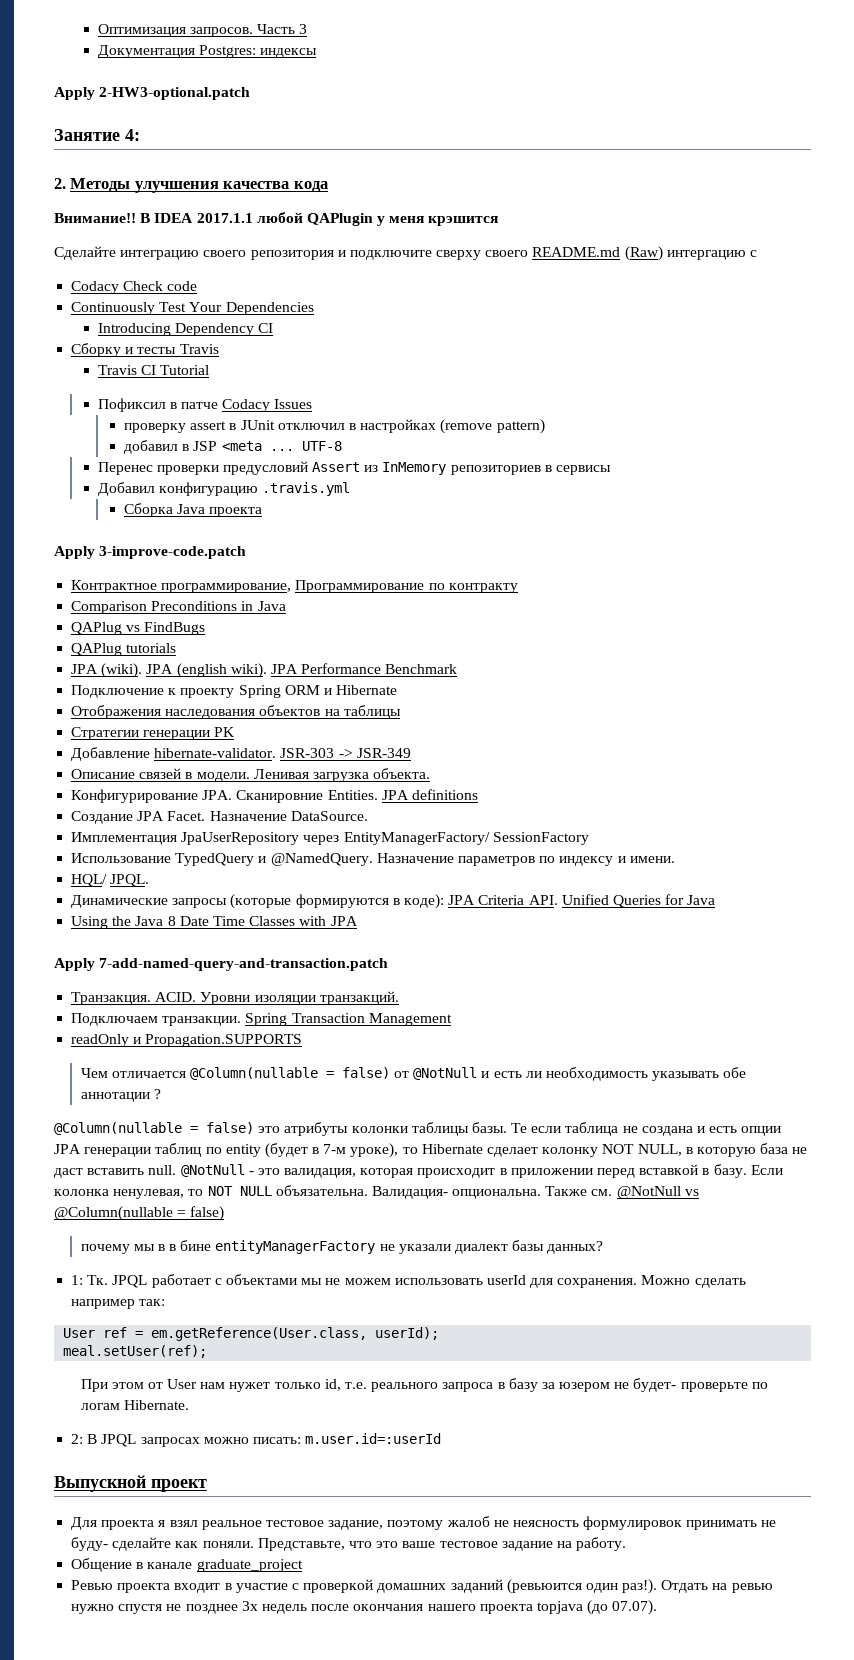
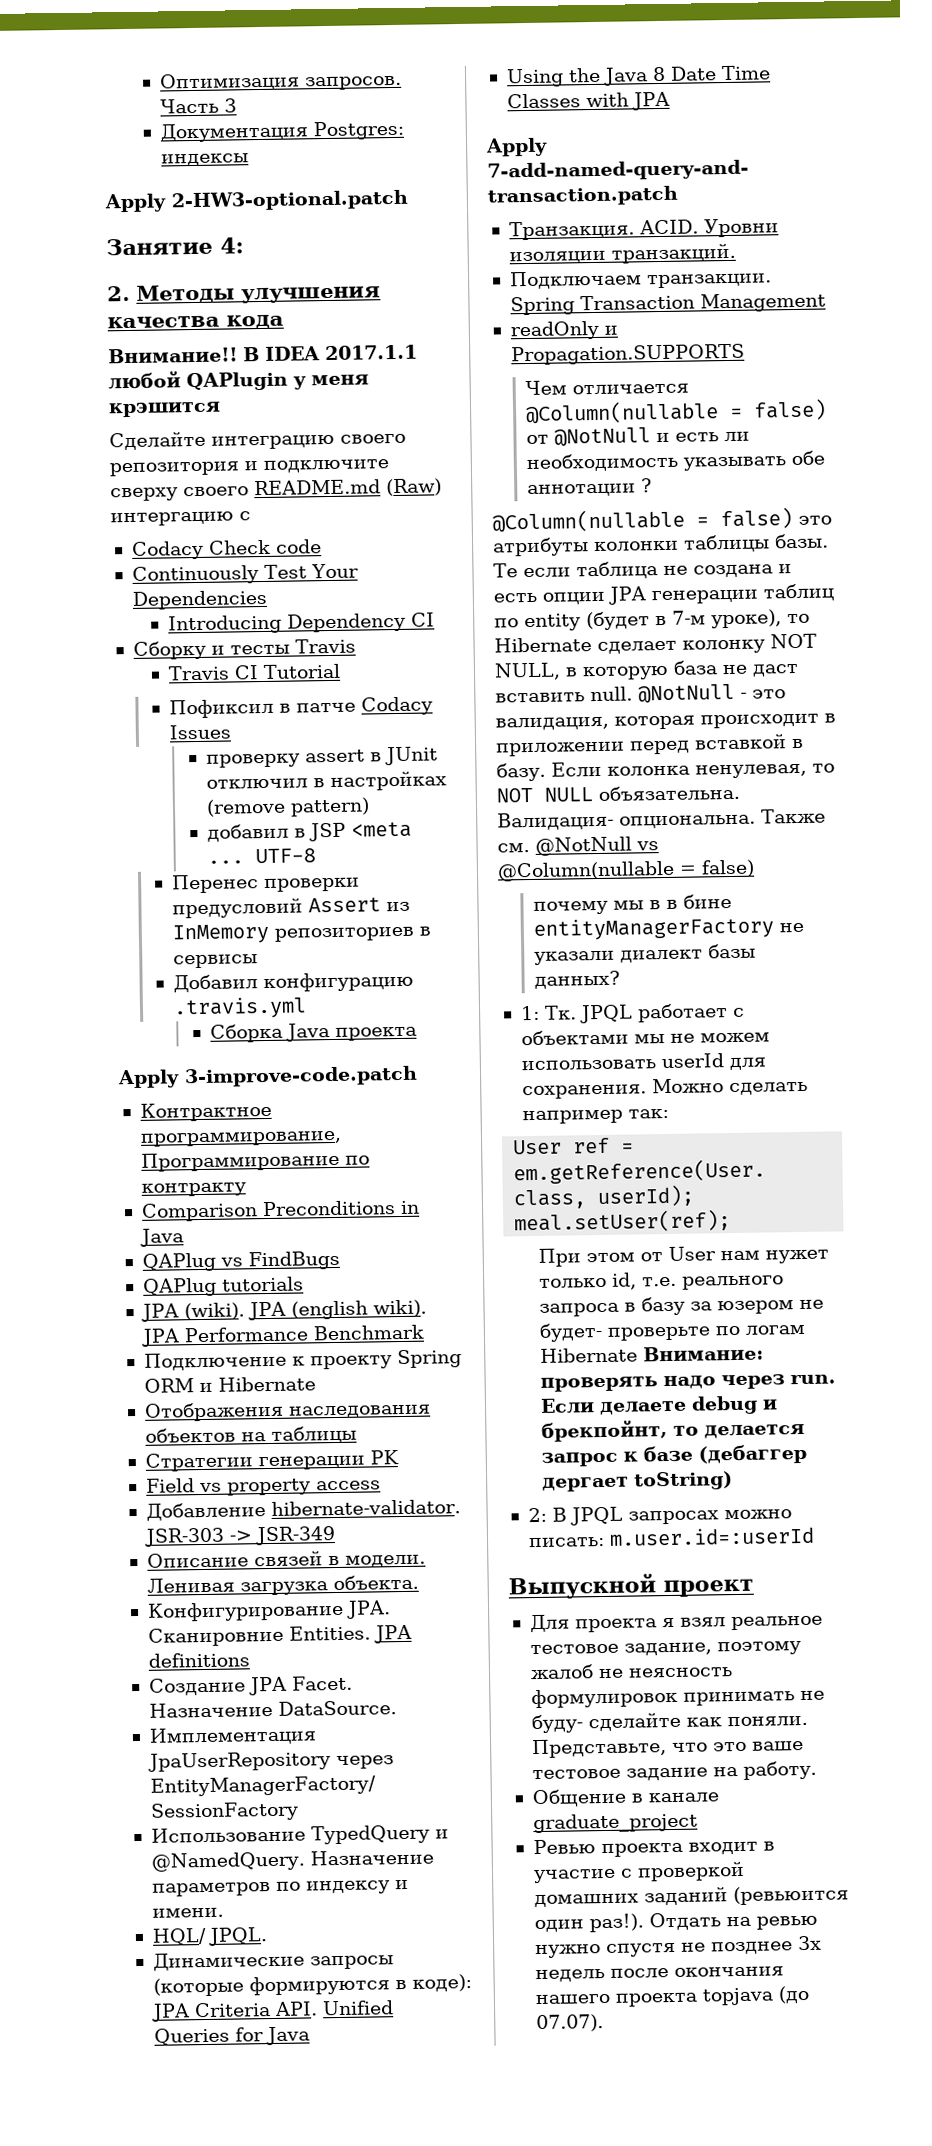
(236, 732) none -> [145,1478,381,1496] // Field vs property access
[123,1400,189,1410] Hibernate. -> [540,1345,765,1363] [540,1373,837,1392] [540,1395,779,1416] [541,1420,806,1442] [541,1443,808,1467] [542,1471,734,1492] Hibernate Внимание: проверять надо через run. Если делаете debug и брекпойнт, то делается запрос к базе (дебаггер дергает toString)

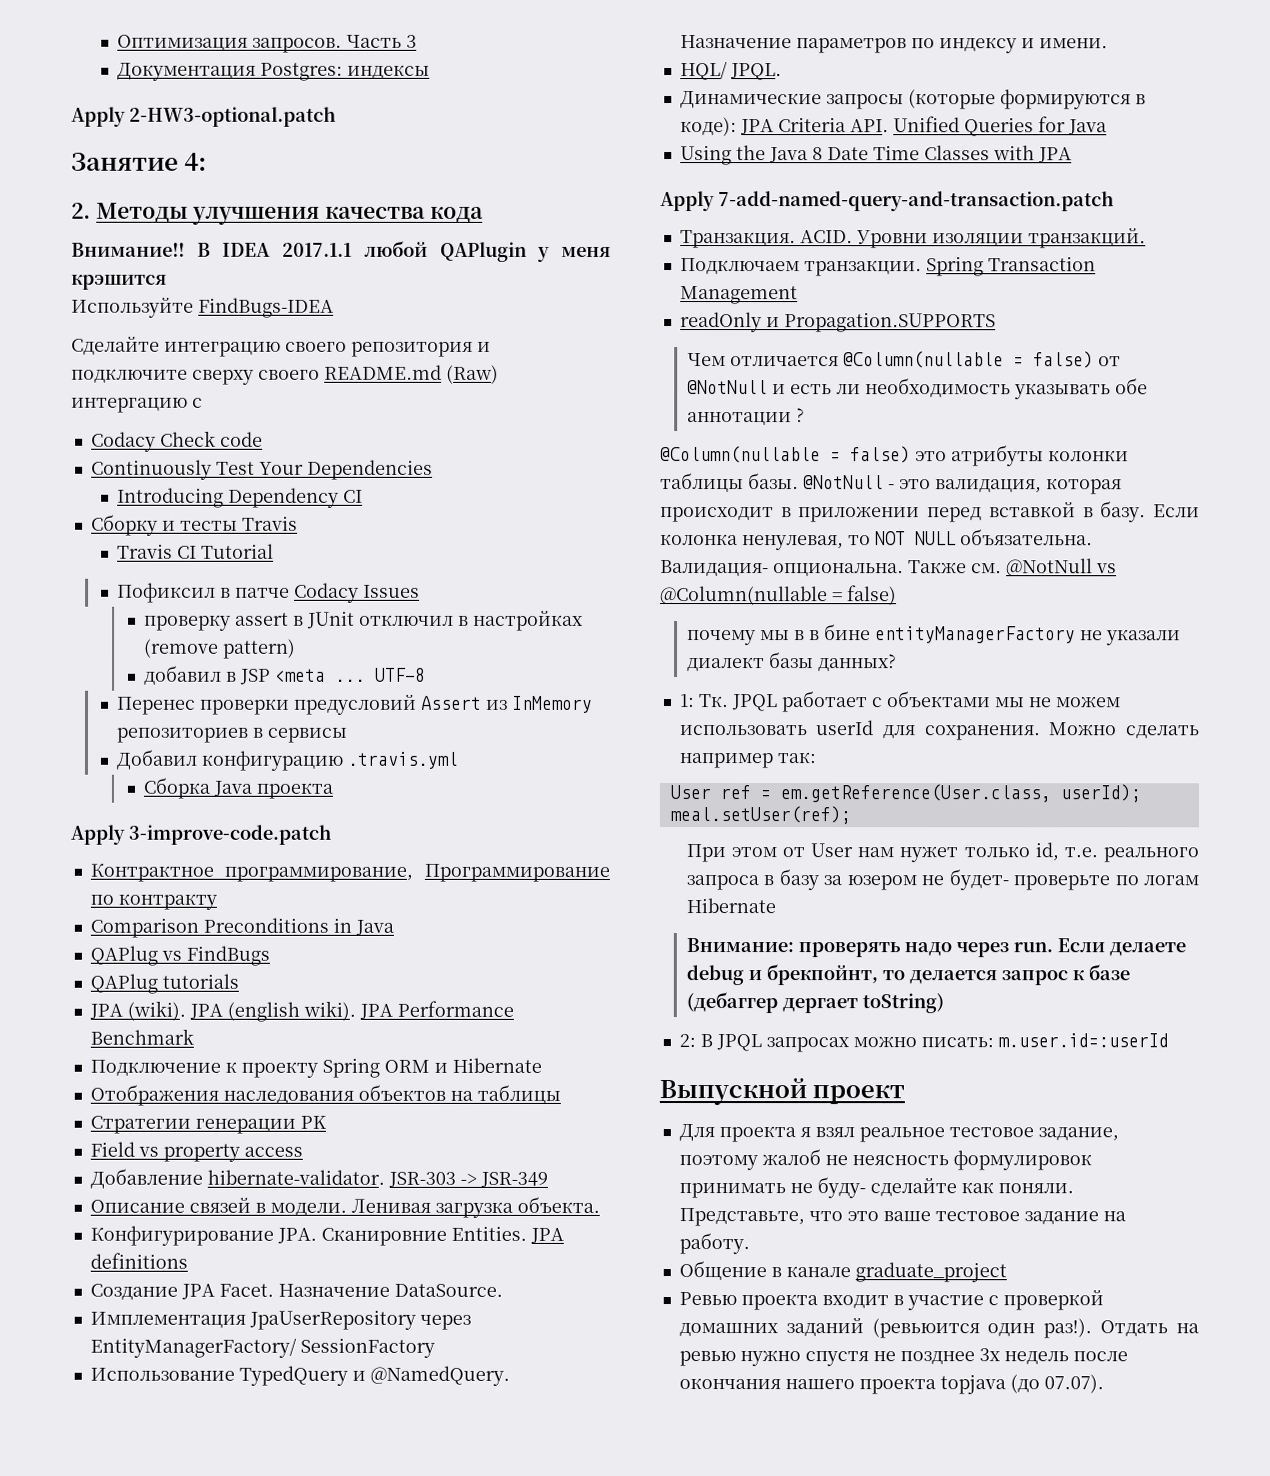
(221, 409) none -> [71,297,334,318] // Используйте FindBugs-IDEA
[493,561,792,580] [493,583,834,605] [494,609,810,632] [494,633,817,654] [494,660,799,681] [495,686,633,703] Те если таблица не создана и есть опции JPA генерации таблиц по entity (будет в 7-м уроке), то Hibernate сделает колонку NOT NULL, в которую база не даст вставить null. -> (799, 481) none
(639, 1355) none -> (776, 906) //

